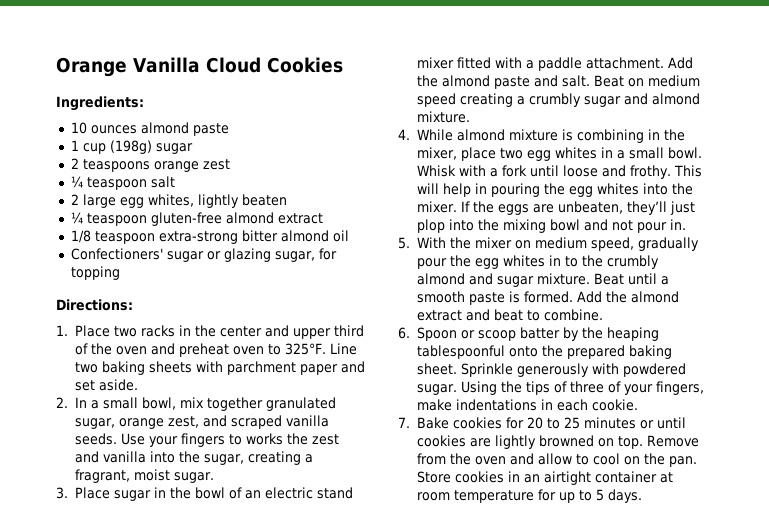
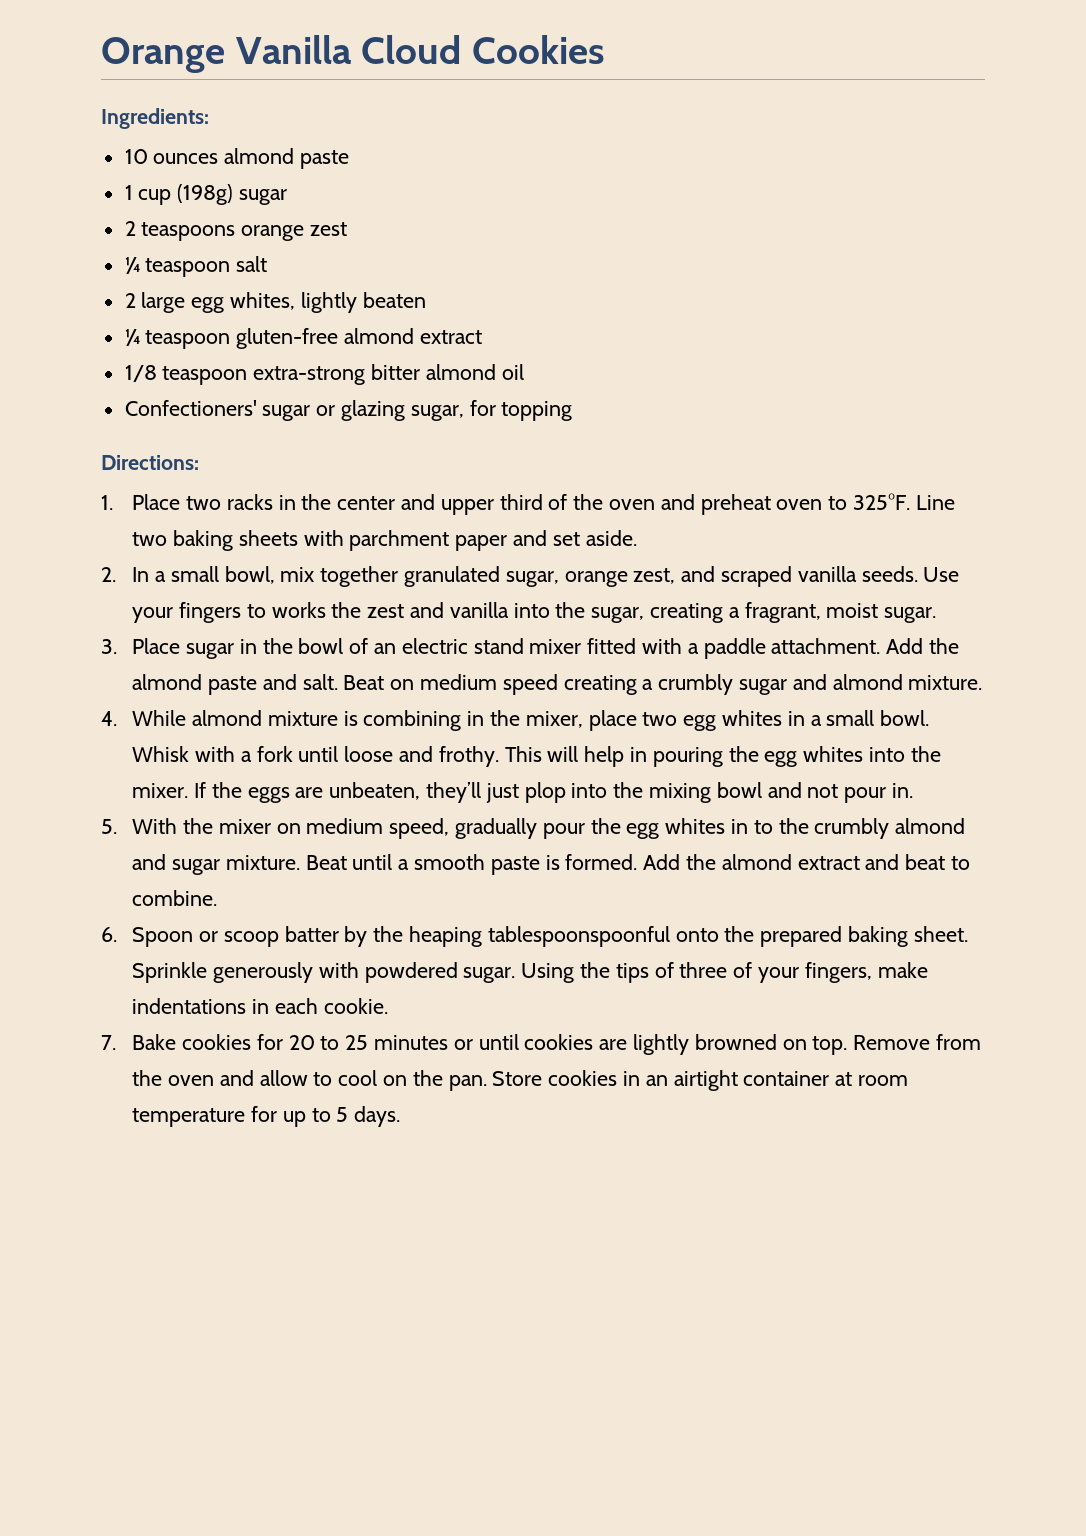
[417,345,506,359] tablespoonful -> [487,926,670,947] tablespoonspoonful

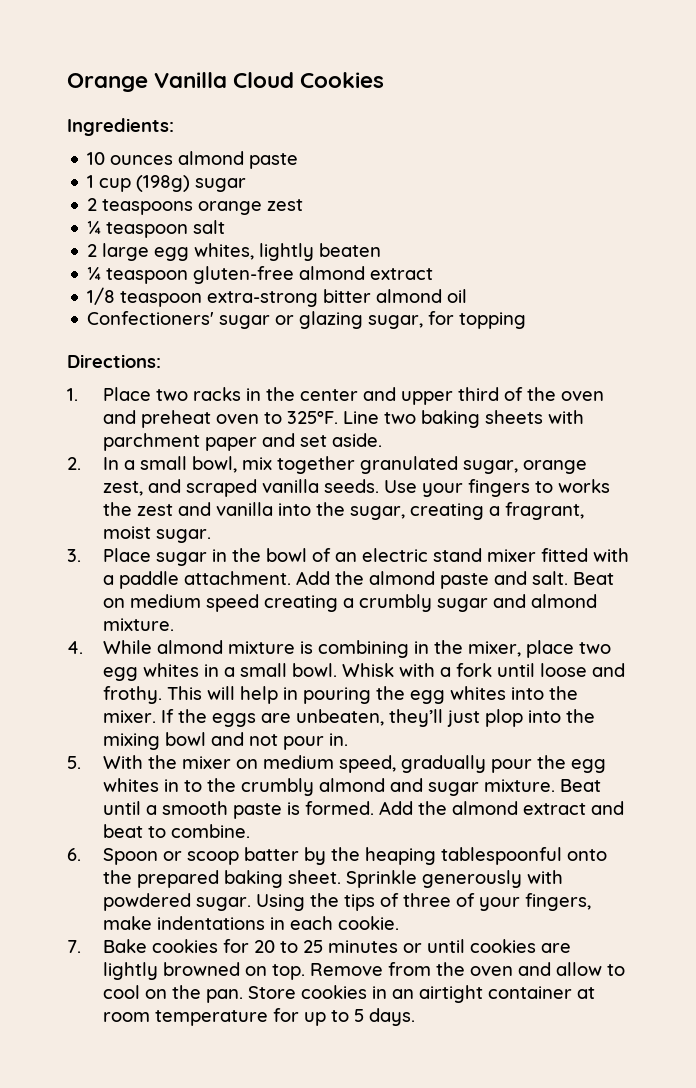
[487,926,670,947] tablespoonspoonful -> [440,847,562,865] tablespoonful

